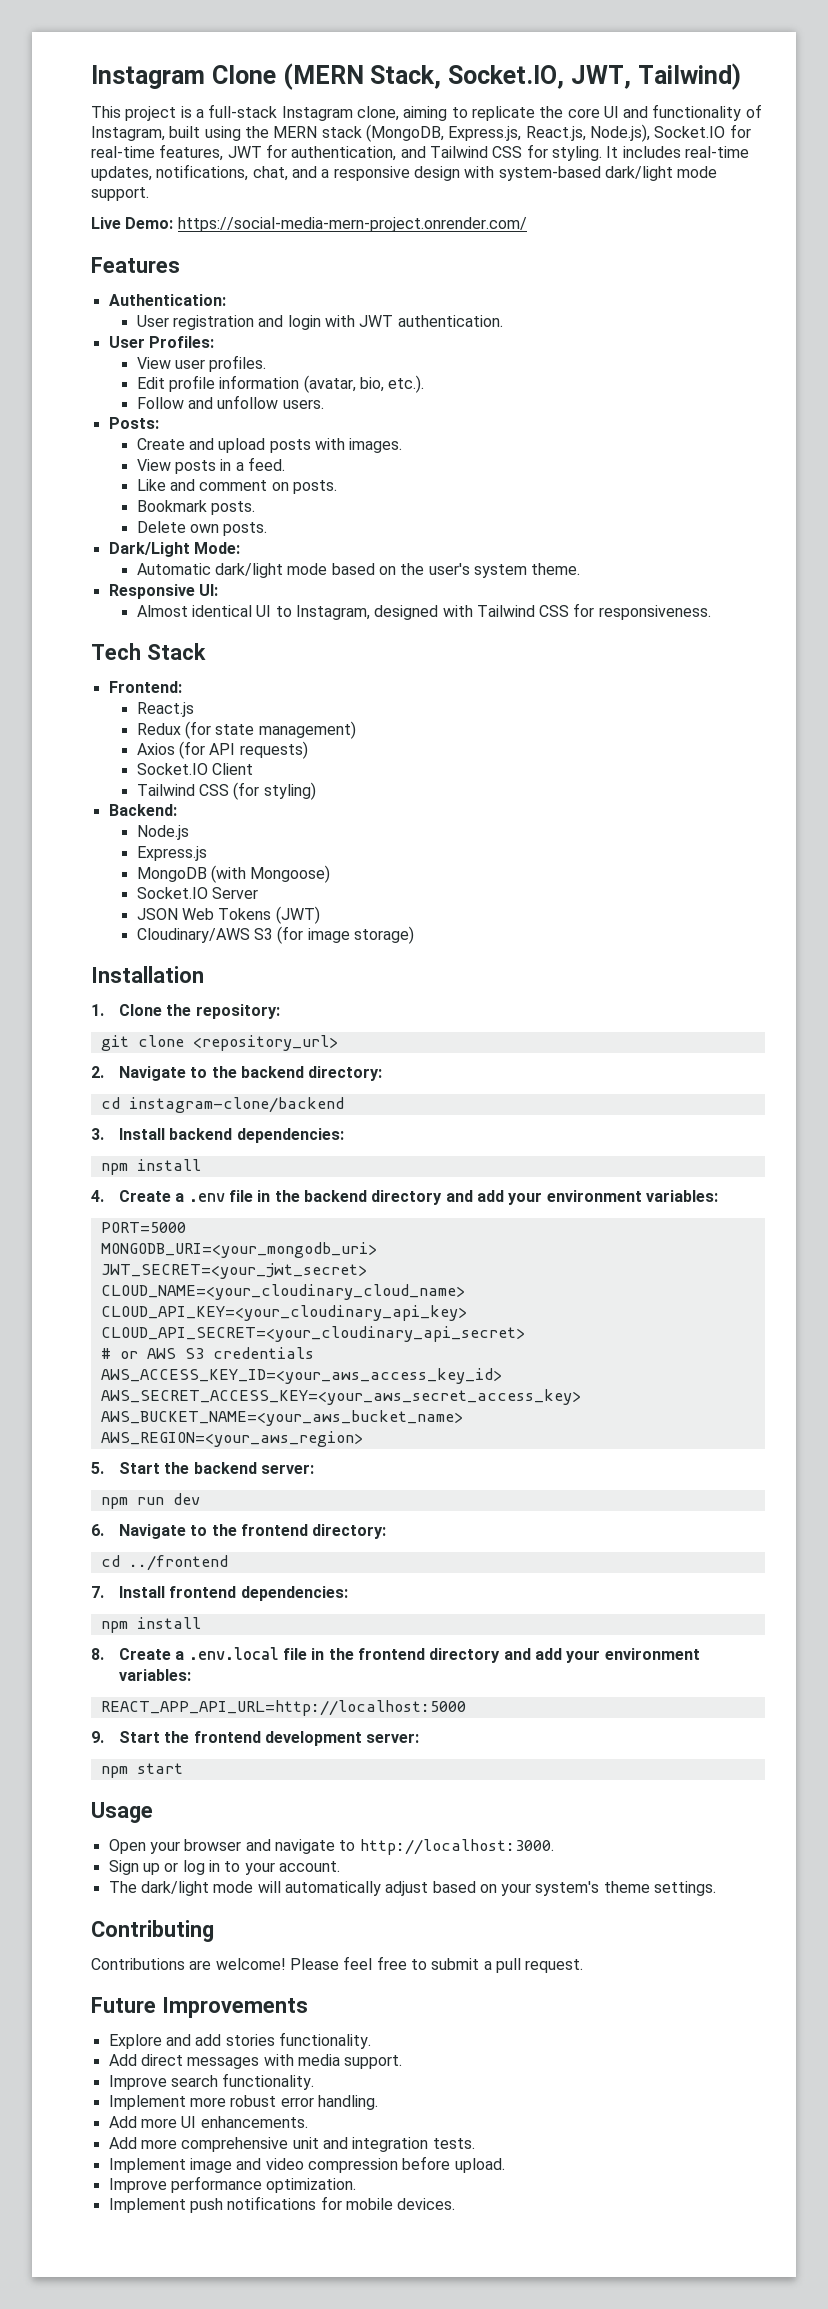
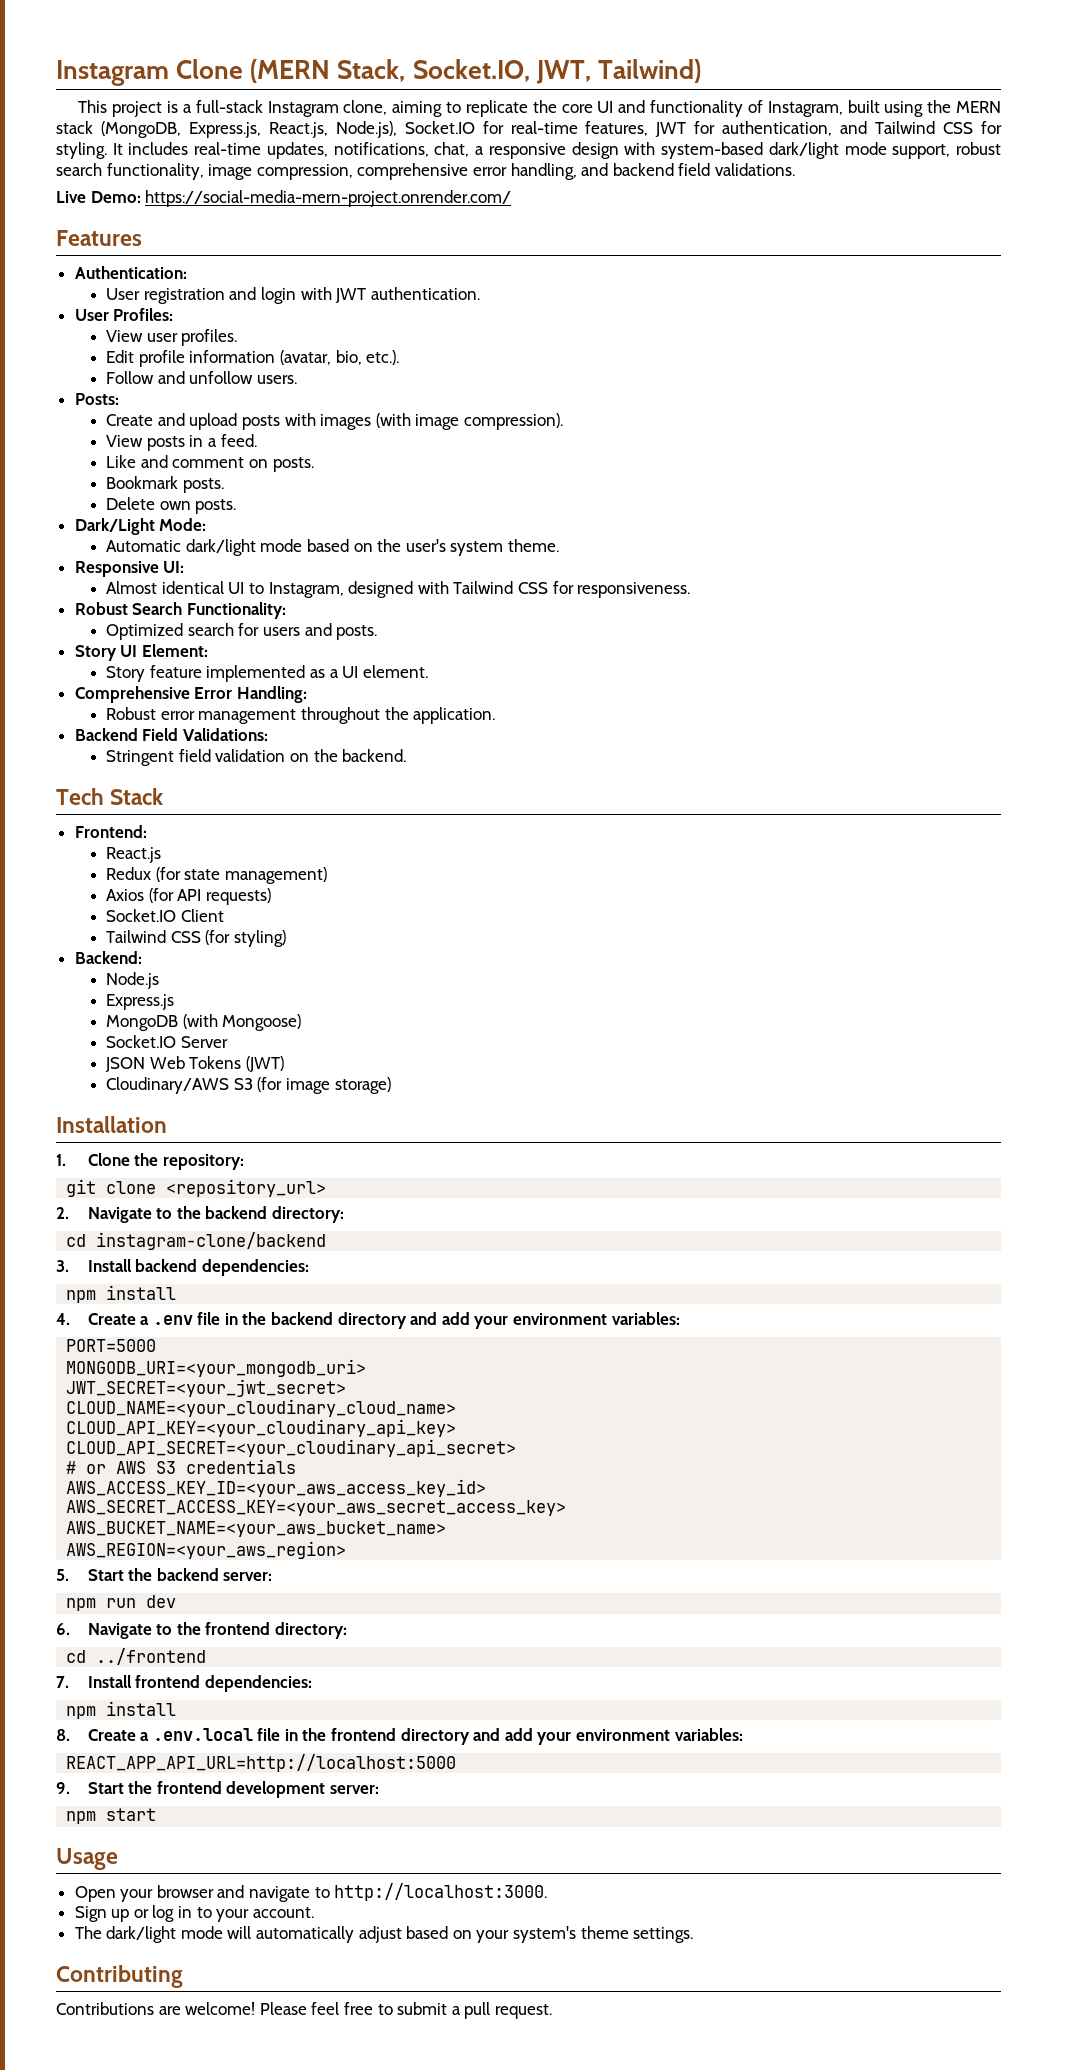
[291,166,317,178] and -> (470, 149) none
[91,187,149,201] support. -> [892,142,1002,159] [56,163,795,180] support, robust search functionality, image compression, comprehensive error handling, and backend field validations.
[349,438,403,453] images. -> [320,413,563,430] images (with image compression).
(711, 612) none -> [74,602,286,619] [106,623,378,640] [74,644,208,661] [106,665,428,682] [74,686,307,703] [106,707,496,724] [74,728,268,741] [106,749,407,766] // Robust Search Functionality: // Optimized search for users and posts. // Story UI Element: // Story feature implemented as a UI element. // Comprehensive Error Handling: // Robust error management throughout the application. // Backend Field Validations: // Stringent field validation on the backend.
[91,1997,308,2018] [108,2032,371,2049] [108,2054,403,2069] [108,2073,315,2090] [108,2095,378,2110] [108,2116,308,2128] [108,2137,475,2152] [108,2156,505,2173] [108,2176,357,2193] [108,2196,456,2213] // Future Improvements // Explore and add stories functionality. // Add direct messages with media support. // Improve search functionality. // Implement more robust error handling. // Add more UI enhancements. // Add more comprehensive unit and integration tests. // Implement image and video compression before upload. // Improve performance optimization. // Implement push notifications for mobile devices. -> (552, 2011) none

